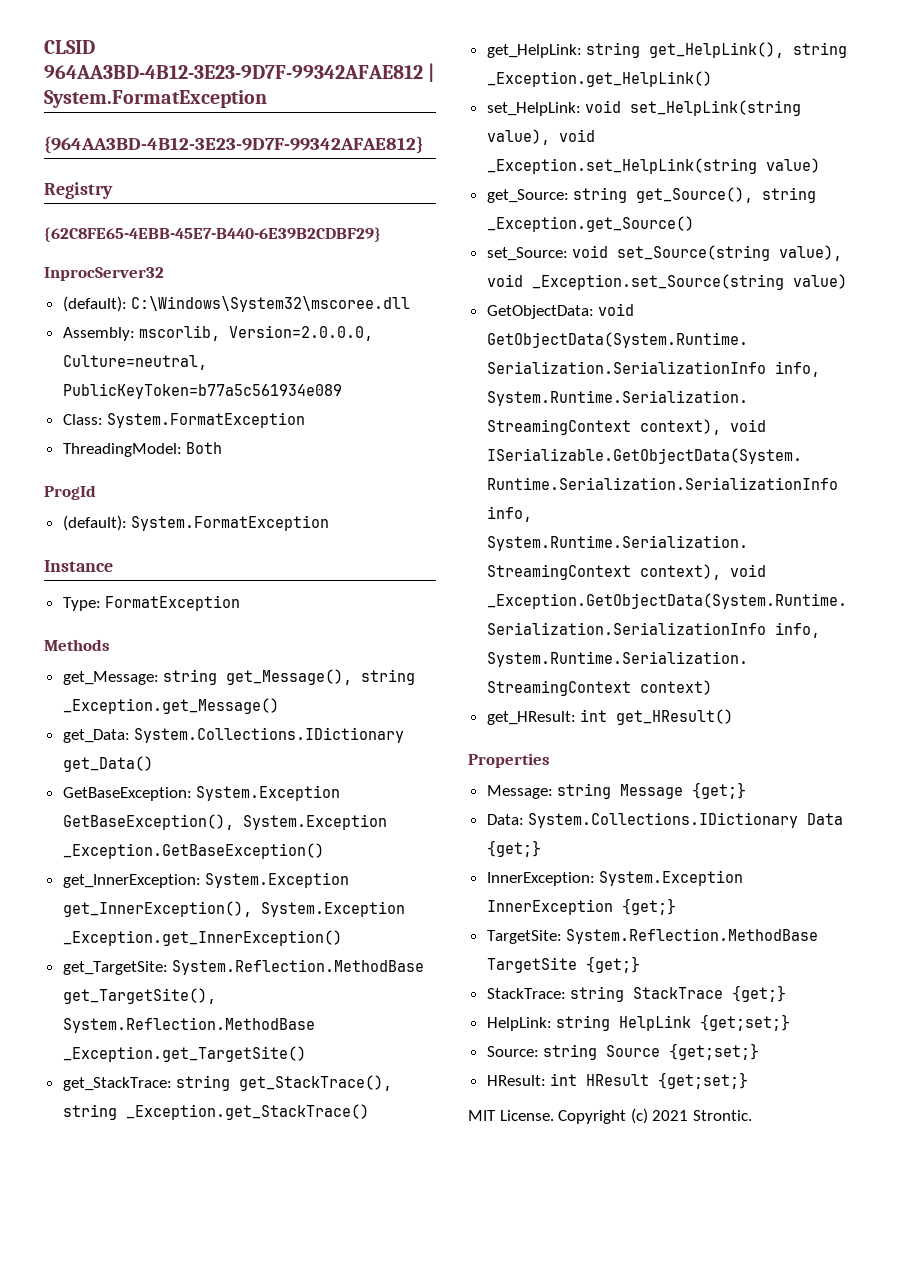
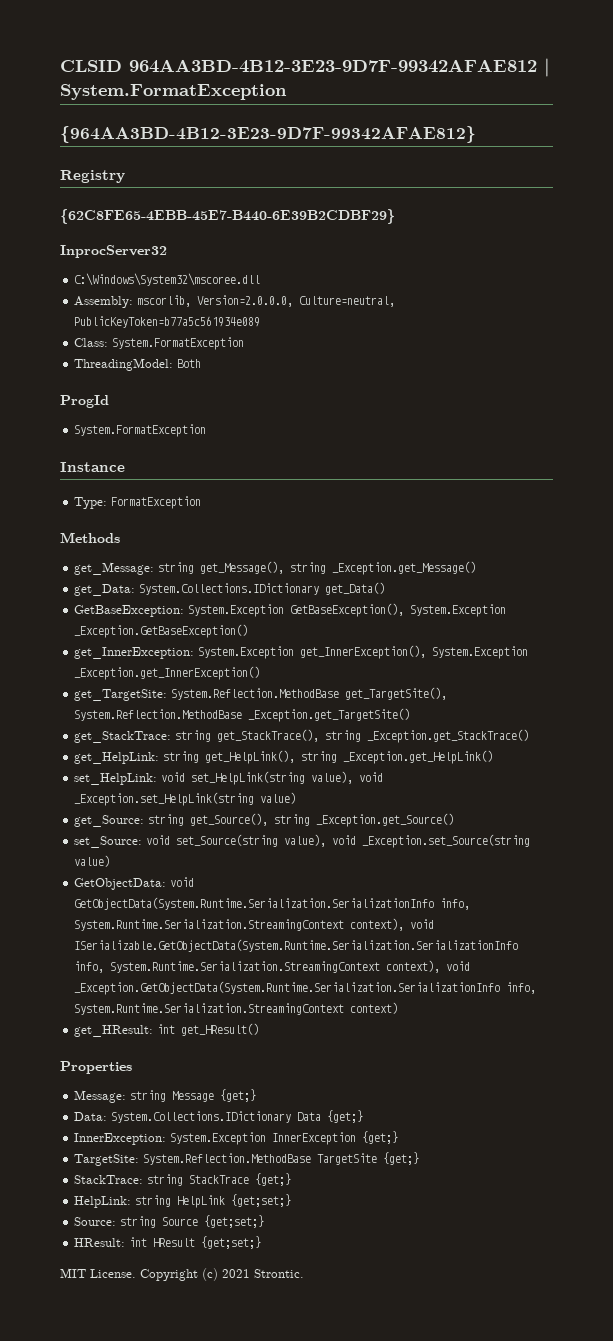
[62,296,127,312] (default): -> (167, 251) none
[62,515,127,531] (default): -> (109, 401) none

